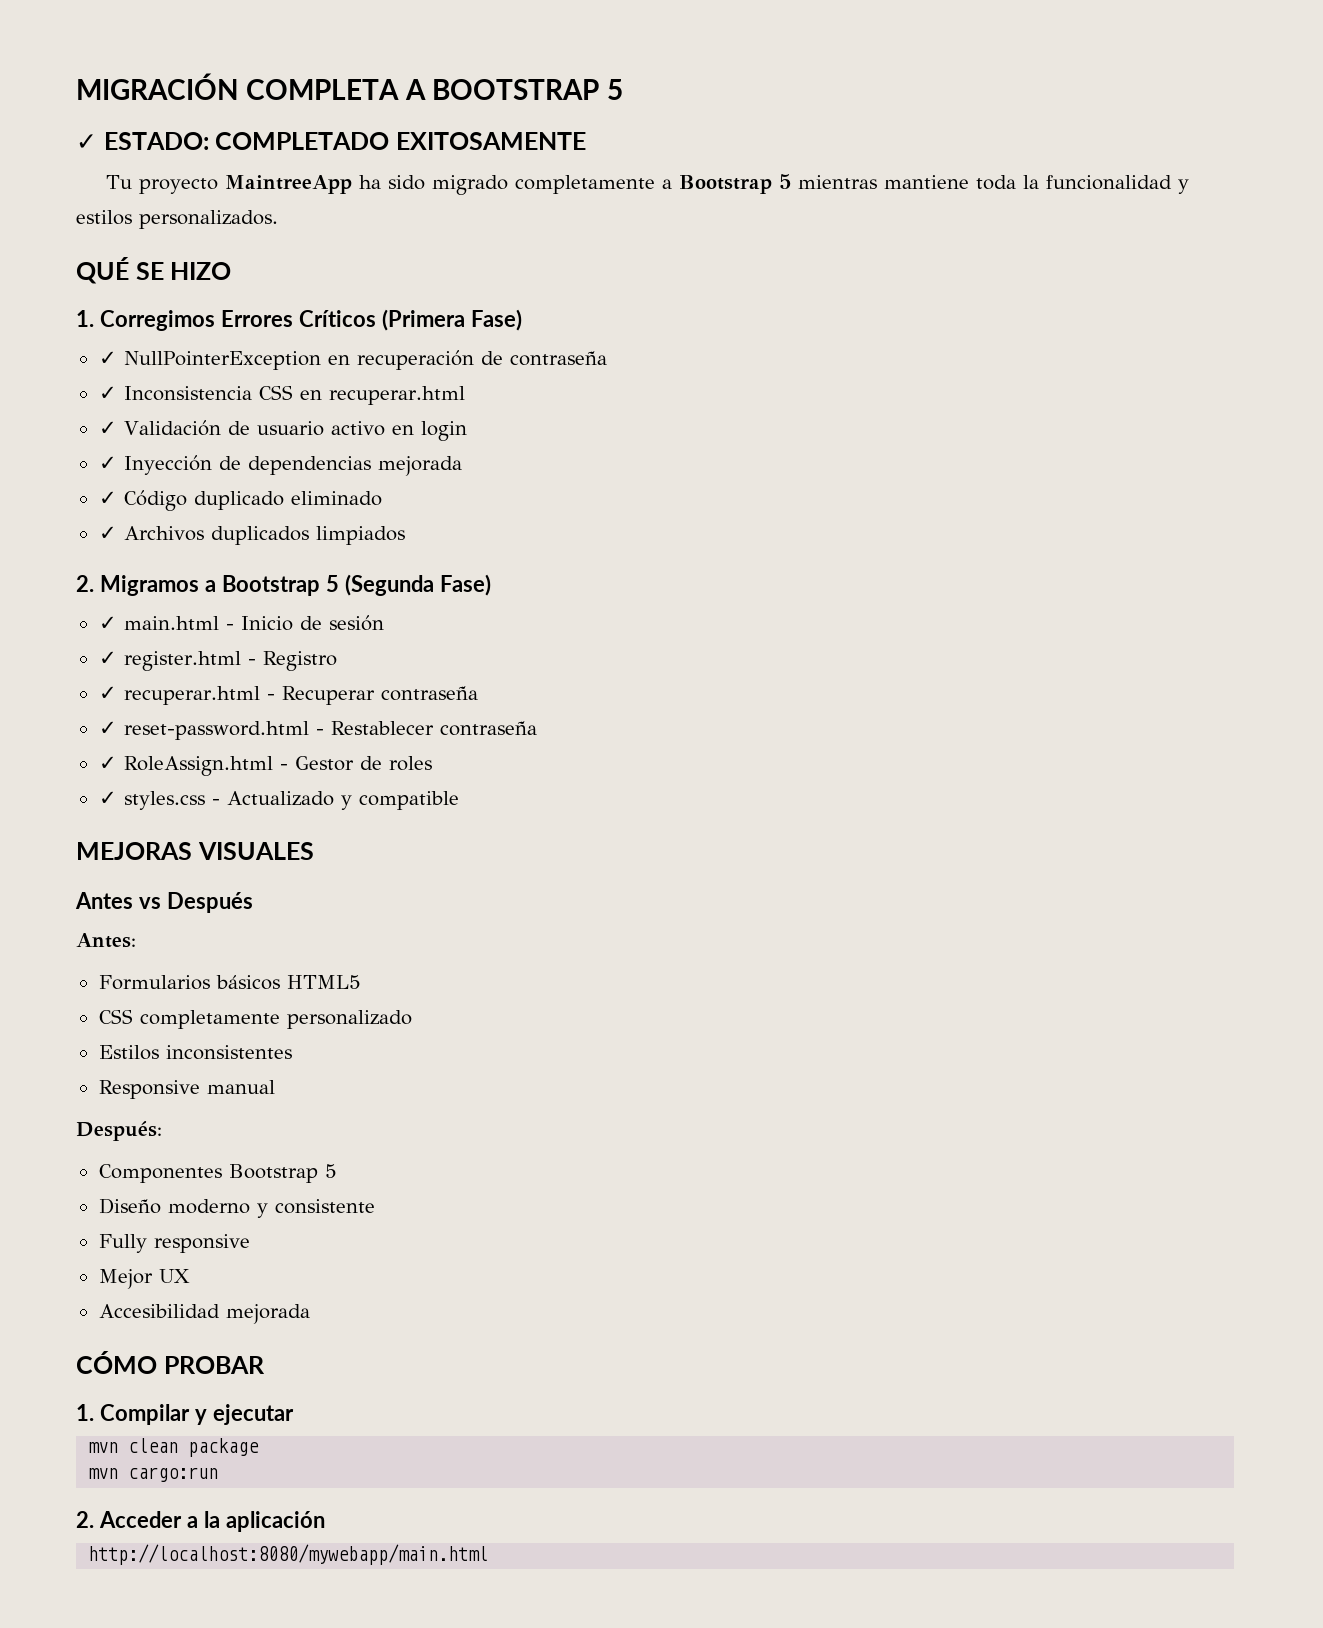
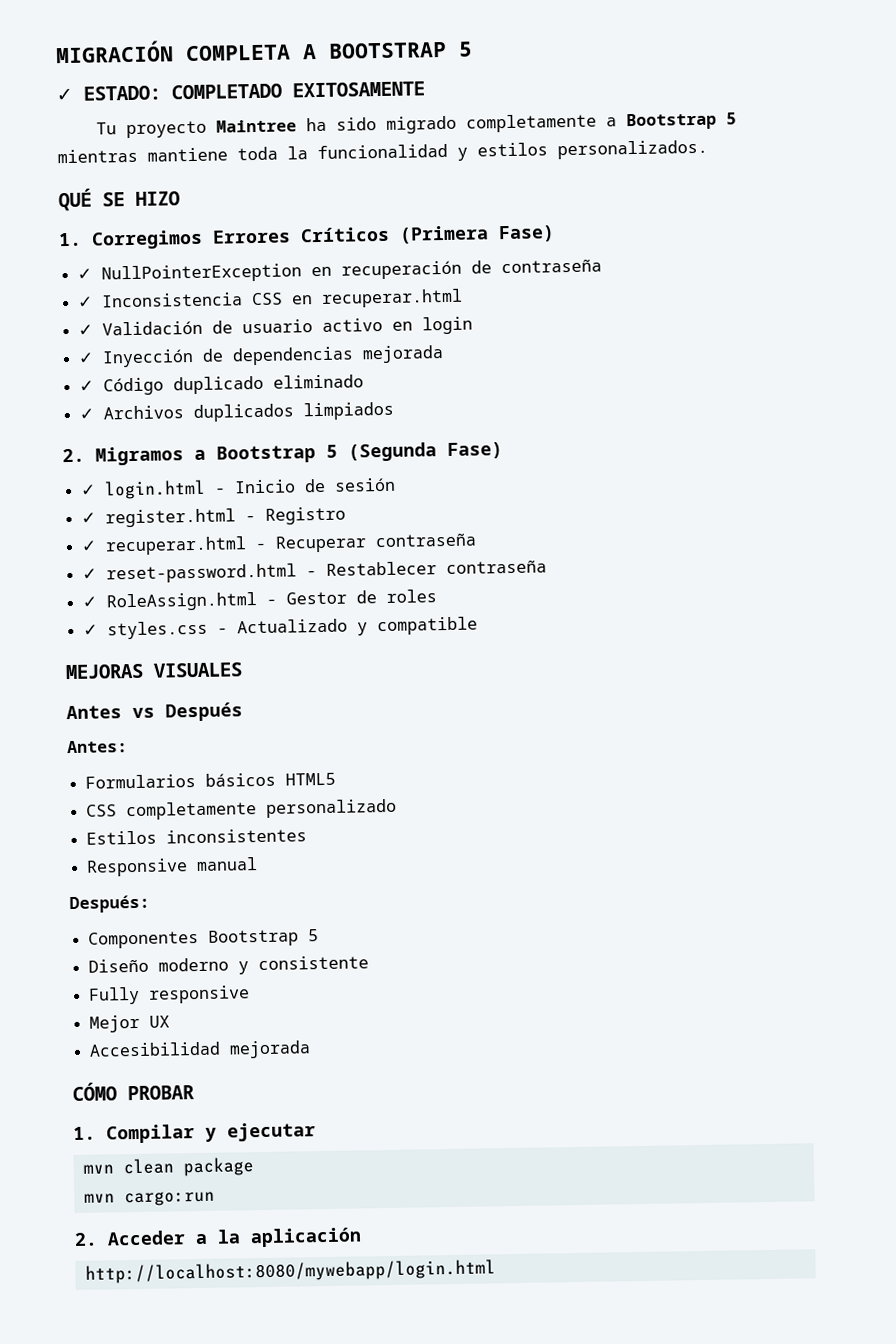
[225,175,353,194] MaintreeApp -> [216,119,298,133] Maintree
[123,616,219,630] main.html -> [104,479,207,500] login.html
[88,1544,489,1565] http://localhost:8080/mywebapp/main.html -> [84,1259,496,1284] http://localhost:8080/mywebapp/login.html

